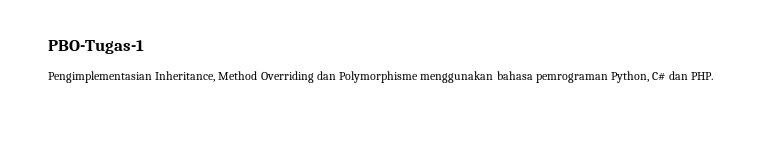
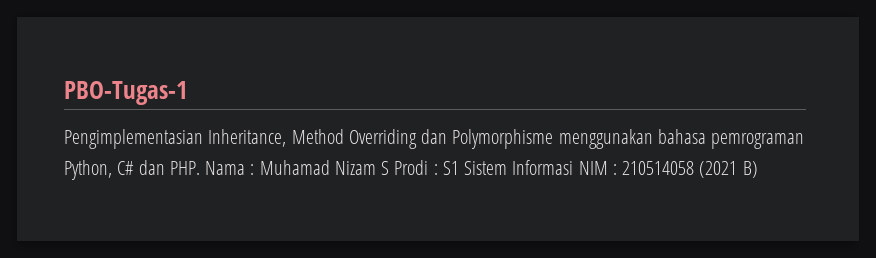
(713, 76) none -> [205,160,758,178] Nama : Muhamad Nizam S Prodi : S1 Sistem Informasi NIM : 210514058 (2021 B)

